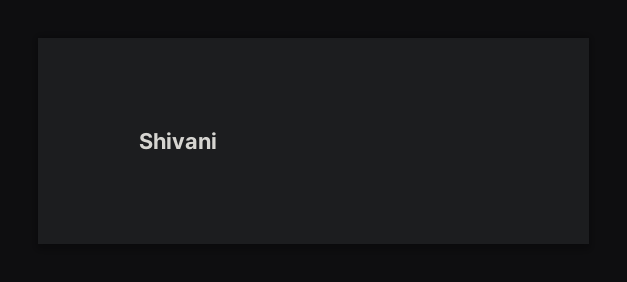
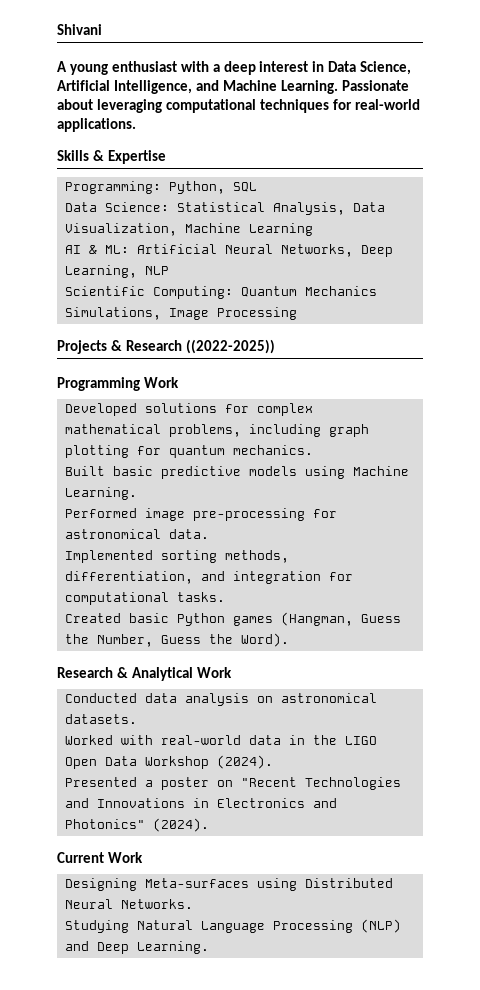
(217, 141) none -> [57,61,412,75] [57,80,409,94] [57,99,420,113] [57,118,136,132] [57,150,167,164] [64,181,257,194] [64,202,385,215] [64,223,313,236] [64,244,393,257] [64,265,169,278] [64,286,377,299] [64,307,297,320] [57,339,276,354] [57,377,179,391] [64,403,313,416] [64,424,369,437] [64,445,313,458] [64,466,409,479] [64,487,137,500] [64,508,337,521] [64,529,209,539] [64,550,289,563] [64,571,353,584] [64,592,225,605] [64,612,401,626] [64,633,289,647] [57,667,232,681] [64,693,377,706] [64,714,137,724] [64,735,377,745] [64,755,273,769] [64,777,401,790] [64,798,337,808] [64,818,209,832] [57,852,143,863] [64,878,393,891] [64,899,193,909] [64,919,401,933] [64,941,209,954] // A young enthusiast with a deep interest in Data Science, Artificial Intelligence, and Machine Learning. Passionate about leveraging computational techniques for real-world applications. // Skills & Expertise // Programming: Python, SQL // Data Science: Statistical Analysis, Data Visualization, Machine Learning // AI & ML: Artificial Neural Networks, Deep Learning, NLP // Scientific Computing: Quantum Mechanics Simulations, Image Processing // Projects & Research ((2022-2025)) // Programming Work // Developed solutions for complex mathematical problems, including graph plotting for quantum mechanics. // Built basic predictive models using Machine Learning. // Performed image pre-processing for astronomical data. // Implemented sorting methods, differentiation, and integration for computational tasks. // Created basic Python games (Hangman, Guess the Number, Guess the Word). // Research & Analytical Work // Conducted data analysis on astronomical datasets. // Worked with real-world data in the LIGO Open Data Workshop (2024). // Presented a poster on "Recent Technologies and Innovations in Electronics and Photonics" (2024). // Current Work // Designing Meta-surfaces using Distributed Neural Networks. // Studying Natural Language Processing (NLP) and Deep Learning.

